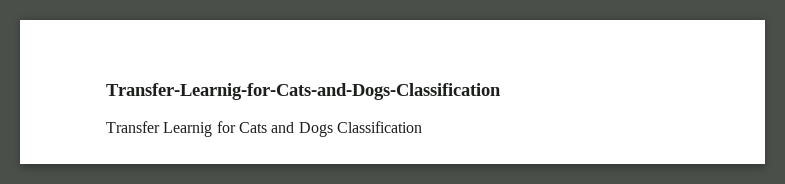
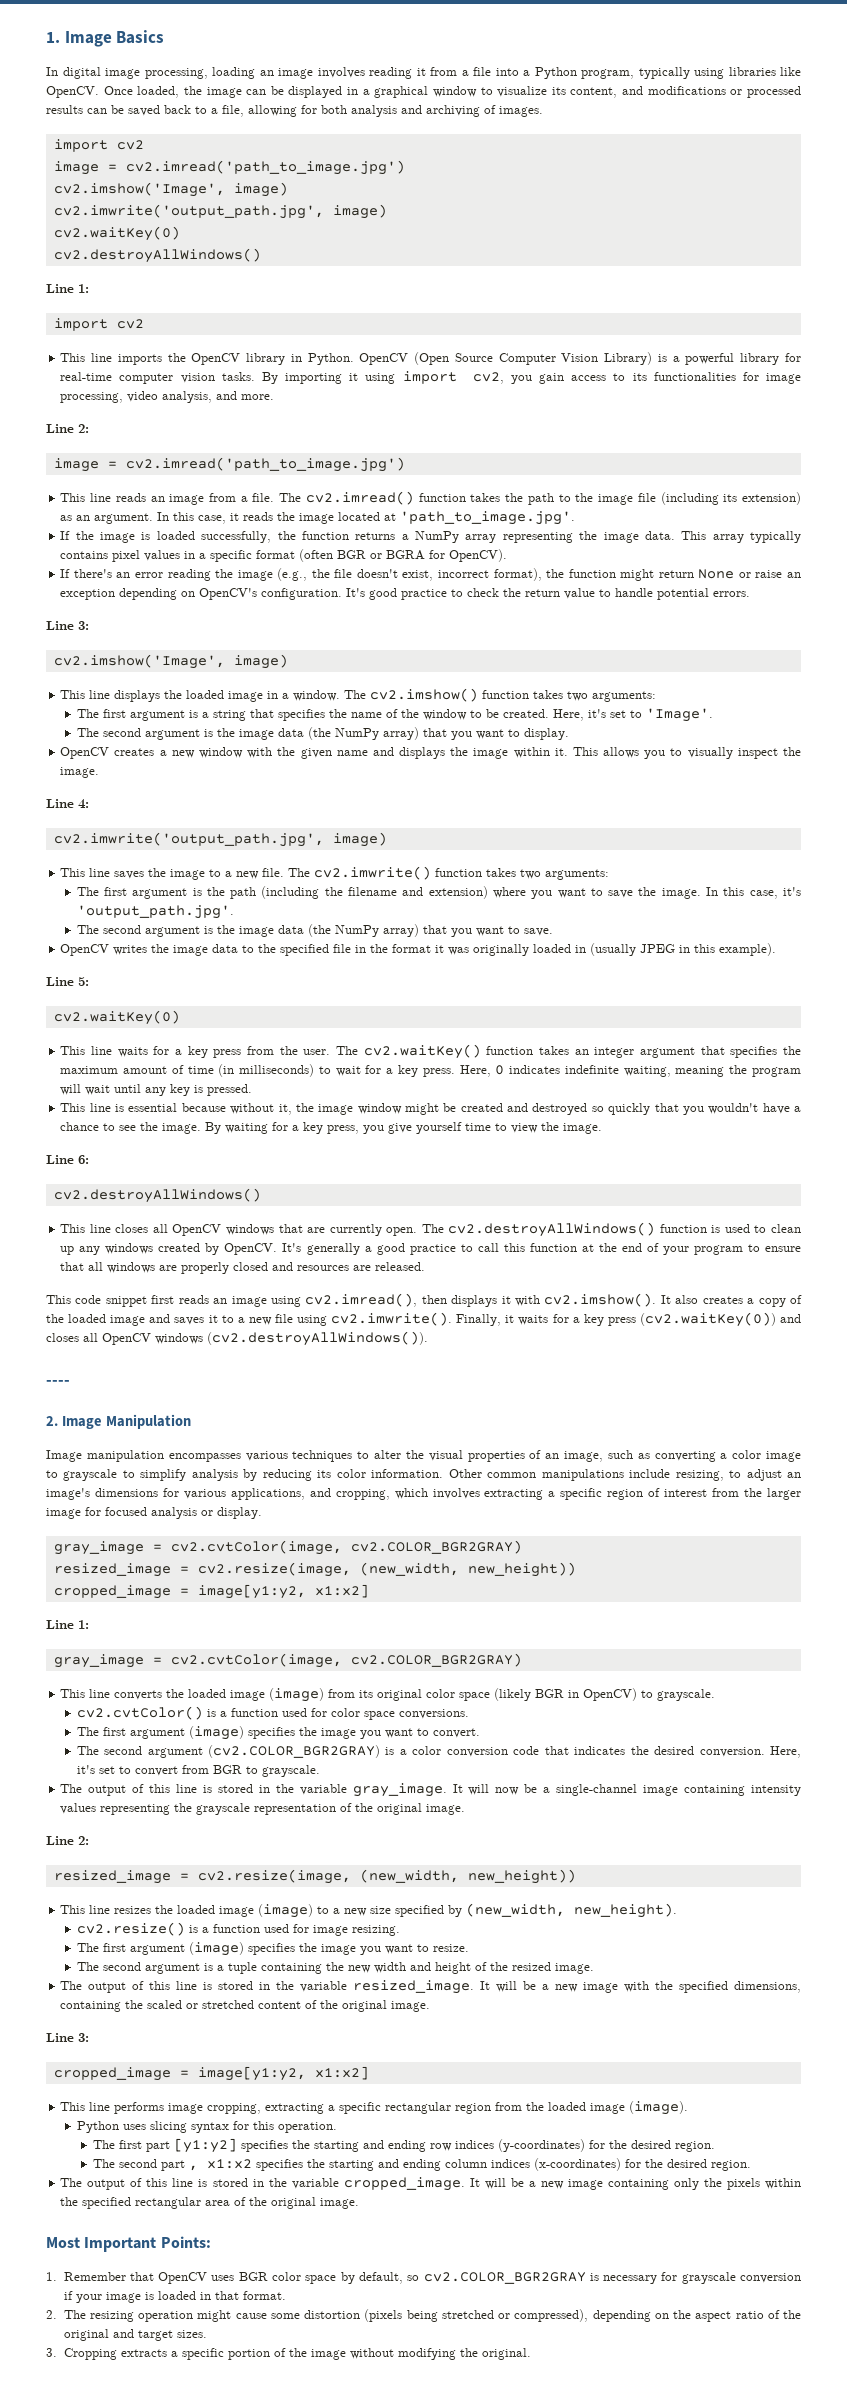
[106,83,501,100] [106,121,422,137] Transfer-Learnig-for-Cats-and-Dogs-Classification // Transfer Learnig for Cats and Dogs Classification -> [46,30,165,47] [46,67,801,79] [46,86,802,98] [46,105,543,117] [53,139,144,152] [53,160,405,175] [53,182,288,197] [53,204,387,219] [53,226,180,241] [53,248,261,263] [46,284,89,293] [53,318,144,331] [60,352,801,365] [60,371,802,384] [60,391,275,403] [46,424,89,433] [53,457,405,472] [60,491,802,505] [60,511,576,525] [60,531,802,543] [60,549,508,562] [60,568,801,581] [60,588,751,600] [46,621,89,630] [53,654,288,669] [60,688,657,702] [76,708,713,722] [76,727,569,740] [60,747,802,759] [60,767,100,778] [46,799,89,809] [53,832,387,847] [60,866,610,880] [76,886,802,899] [76,905,234,919] [76,924,553,937] [60,943,777,956] [46,977,89,986] [53,1010,180,1025] [60,1044,802,1059] [60,1064,801,1077] [60,1084,253,1096] [60,1103,802,1115] [60,1122,603,1134] [46,1155,89,1164] [53,1188,261,1203] [60,1222,802,1237] [60,1243,801,1255] [60,1262,426,1274] [46,1293,803,1307] [46,1312,802,1327] [46,1331,428,1346] [46,1380,70,1385] [46,1414,191,1429] [46,1450,802,1462] [46,1469,802,1481] [46,1488,802,1500] [46,1507,262,1519] [53,1540,522,1555] [53,1562,576,1577] [53,1584,369,1599] [46,1620,89,1629] [53,1653,522,1668] [60,1688,716,1702] [76,1706,469,1720] [76,1726,480,1740] [76,1745,801,1758] [76,1765,320,1777] [60,1783,802,1797] [60,1803,466,1815] [46,1836,89,1845] [53,1869,576,1884] [60,1903,678,1918] [76,1922,400,1936] [76,1942,469,1956] [76,1962,594,1974] [60,1980,802,1994] [60,2000,431,2012] [46,2033,89,2042] [53,2066,369,2081] [60,2101,689,2115] [76,2121,337,2133] [92,2138,715,2153] [92,2158,751,2171] [60,2177,801,2191] [60,2197,360,2209] [46,2236,211,2252] [46,2272,801,2284] [63,2291,286,2303] [46,2309,801,2322] [63,2329,207,2341] [46,2348,531,2360] 1. Image Basics // In digital image processing, loading an image involves reading it from a file into a Python program, typically using libraries like OpenCV. Once loaded, the image can be displayed in a graphical window to visualize its content, and modifications or processed results can be saved back to a file, allowing for both analysis and archiving of images. // import cv2 // image = cv2.imread('path_to_image.jpg') // cv2.imshow('Image', image) // cv2.imwrite('output_path.jpg', image) // cv2.waitKey(0) // cv2.destroyAllWindows() // Line 1: // import cv2 // This line imports the OpenCV library in Python. OpenCV (Open Source Computer Vision Library) is a powerful library for real-time computer vision tasks. By importing it using import cv2, you gain access to its functionalities for image processing, video analysis, and more. // Line 2: // image = cv2.imread('path_to_image.jpg') // This line reads an image from a file. The cv2.imread() function takes the path to the image file (including its extension) as an argument. In this case, it reads the image located at 'path_to_image.jpg'. // If the image is loaded successfully, the function returns a NumPy array representing the image data. This array typically contains pixel values in a specific format (often BGR or BGRA for OpenCV). // If there's an error reading the image (e.g., the file doesn't exist, incorrect format), the function might return None or raise an exception depending on OpenCV's configuration. It's good practice to check the return value to handle potential errors. // Line 3: // cv2.imshow('Image', image) // This line displays the loaded image in a window. The cv2.imshow() function takes two arguments: // The first argument is a string that specifies the name of the window to be created. Here, it's set to 'Image'. // The second argument is the image data (the NumPy array) that you want to display. // OpenCV creates a new window with the given name and displays the image within it. This allows you to visually inspect the image. // Line 4: // cv2.imwrite('output_path.jpg', image) // This line saves the image to a new file. The cv2.imwrite() function takes two arguments: // The first argument is the path (including the filename and extension) where you want to save the image. In this case, it's 'output_path.jpg'. // The second argument is the image data (the NumPy array) that you want to save. // OpenCV writes the image data to the specified file in the format it was originally loaded in (usually JPEG in this example). // Line 5: // cv2.waitKey(0) // This line waits for a key press from the user. The cv2.waitKey() function takes an integer argument that specifies the maximum amount of time (in milliseconds) to wait for a key press. Here, 0 indicates indefinite waiting, meaning the program will wait until any key is pressed. // This line is essential because without it, the image window might be created and destroyed so quickly that you wouldn't have a chance to see the image. By waiting for a key press, you give yourself time to view the image. // Line 6: // cv2.destroyAllWindows() // This line closes all OpenCV windows that are currently open. The cv2.destroyAllWindows() function is used to clean up any windows created by OpenCV. It's generally a good practice to call this function at the end of your program to ensure that all windows are properly closed and resources are released. // This code snippet first reads an image using cv2.imread(), then displays it with cv2.imshow(). It also creates a copy of the loaded image and saves it to a new file using cv2.imwrite(). Finally, it waits for a key press (cv2.waitKey(0)) and closes all OpenCV windows (cv2.destroyAllWindows()). // ---- // 2. Image Manipulation // Image manipulation encompasses various techniques to alter the visual properties of an image, such as converting a color image to grayscale to simplify analysis by reducing its color information. Other common manipulations include resizing, to adjust an image's dimensions for various applications, and cropping, which involves extracting a specific region of interest from the larger image for focused analysis or display. // gray_image = cv2.cvtColor(image, cv2.COLOR_BGR2GRAY) // resized_image = cv2.resize(image, (new_width, new_height)) // cropped_image = image[y1:y2, x1:x2] // Line 1: // gray_image = cv2.cvtColor(image, cv2.COLOR_BGR2GRAY) // This line converts the loaded image (image) from its original color space (likely BGR in OpenCV) to grayscale. // cv2.cvtColor() is a function used for color space conversions. // The first argument (image) specifies the image you want to convert. // The second argument (cv2.COLOR_BGR2GRAY) is a color conversion code that indicates the desired conversion. Here, it's set to convert from BGR to grayscale. // The output of this line is stored in the variable gray_image. It will now be a single-channel image containing intensity values representing the grayscale representation of the original image. // Line 2: // resized_image = cv2.resize(image, (new_width, new_height)) // This line resizes the loaded image (image) to a new size specified by (new_width, new_height). // cv2.resize() is a function used for image resizing. // The first argument (image) specifies the image you want to resize. // The second argument is a tuple containing the new width and height of the resized image. // The output of this line is stored in the variable resized_image. It will be a new image with the specified dimensions, containing the scaled or stretched content of the original image. // Line 3: // cropped_image = image[y1:y2, x1:x2] // This line performs image cropping, extracting a specific rectangular region from the loaded image (image). // Python uses slicing syntax for this operation. // The first part [y1:y2] specifies the starting and ending row indices (y-coordinates) for the desired region. // The second part , x1:x2 specifies the starting and ending column indices (x-coordinates) for the desired region. // The output of this line is stored in the variable cropped_image. It will be a new image containing only the pixels within the specified rectangular area of the original image. // Most Important Points: // 1. Remember that OpenCV uses BGR color space by default, so cv2.COLOR_BGR2GRAY is necessary for grayscale conversion if your image is loaded in that format. // 2. The resizing operation might cause some distortion (pixels being stretched or compressed), depending on the aspect ratio of the original and target sizes. // 3. Cropping extracts a specific portion of the image without modifying the original.

